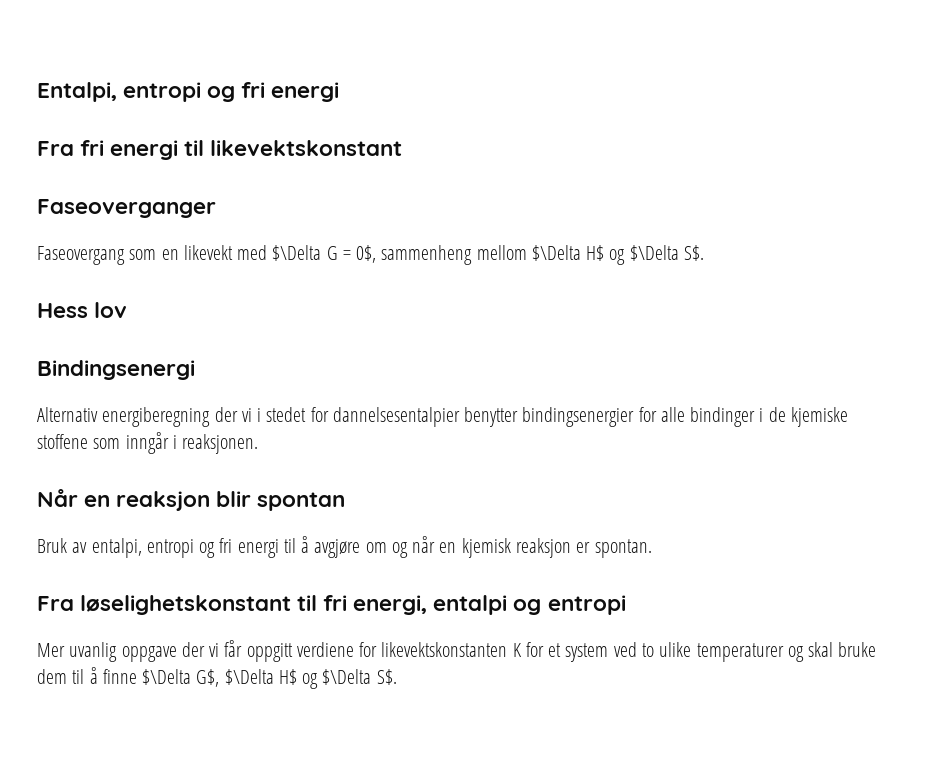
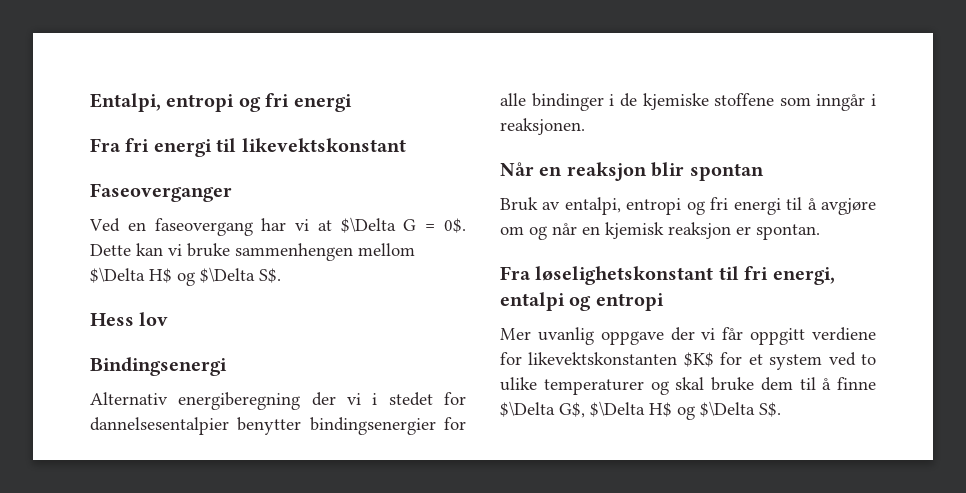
[37,245,473,265] Faseovergang som en likevekt med $\Delta G = 0$, sammenheng -> [89,217,466,236] [90,243,353,261] Ved en faseovergang har vi at $\Delta G = 0$. Dette kan vi bruke sammenhengen
[512,643,522,657] K -> [683,352,714,367] $K$

